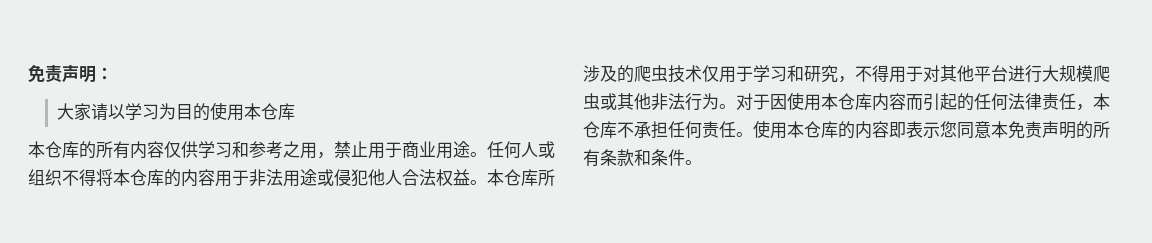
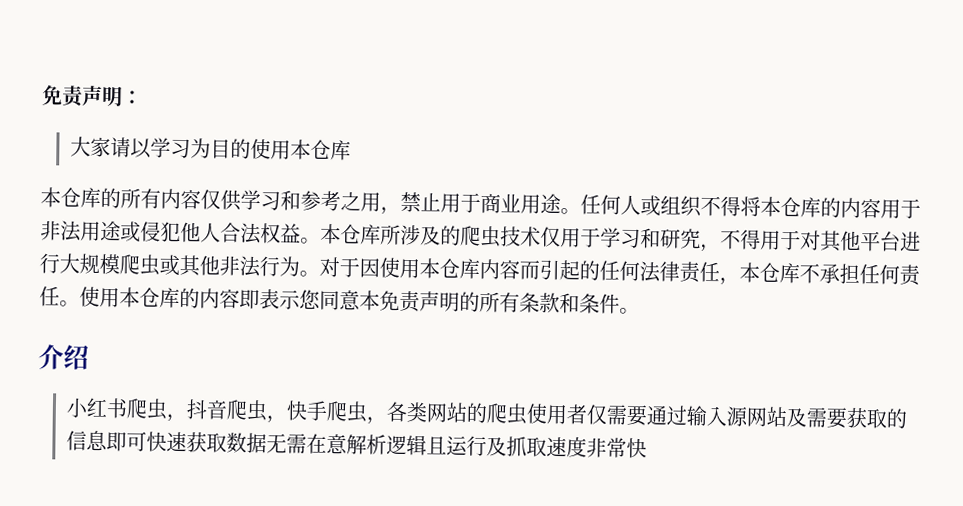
(702, 162) none -> [38,344,89,370] [65,397,907,429] [65,430,647,459] // 介绍 // 小红书爬虫，抖音爬虫，快手爬虫，各类网站的爬虫使用者仅需要通过输入源网站及需要获取的信息即可快速获取数据无需在意解析逻辑且运行及抓取速度非常快

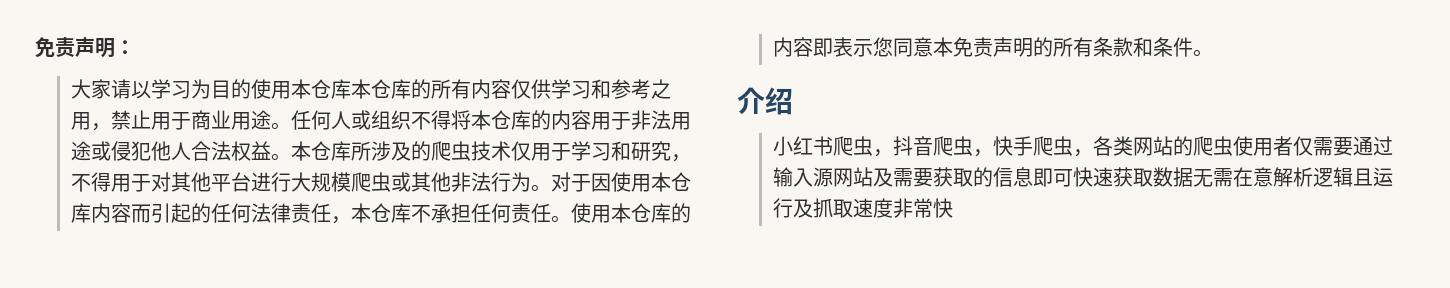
(351, 150) // -> (352, 89) none

